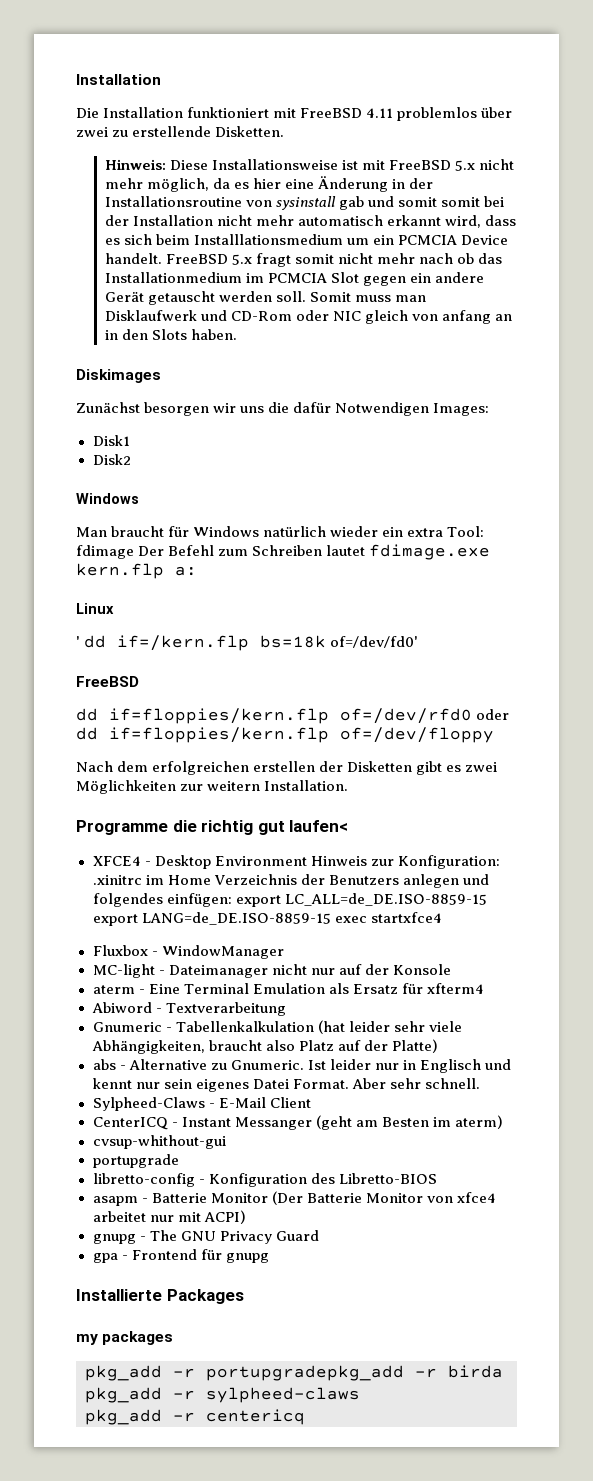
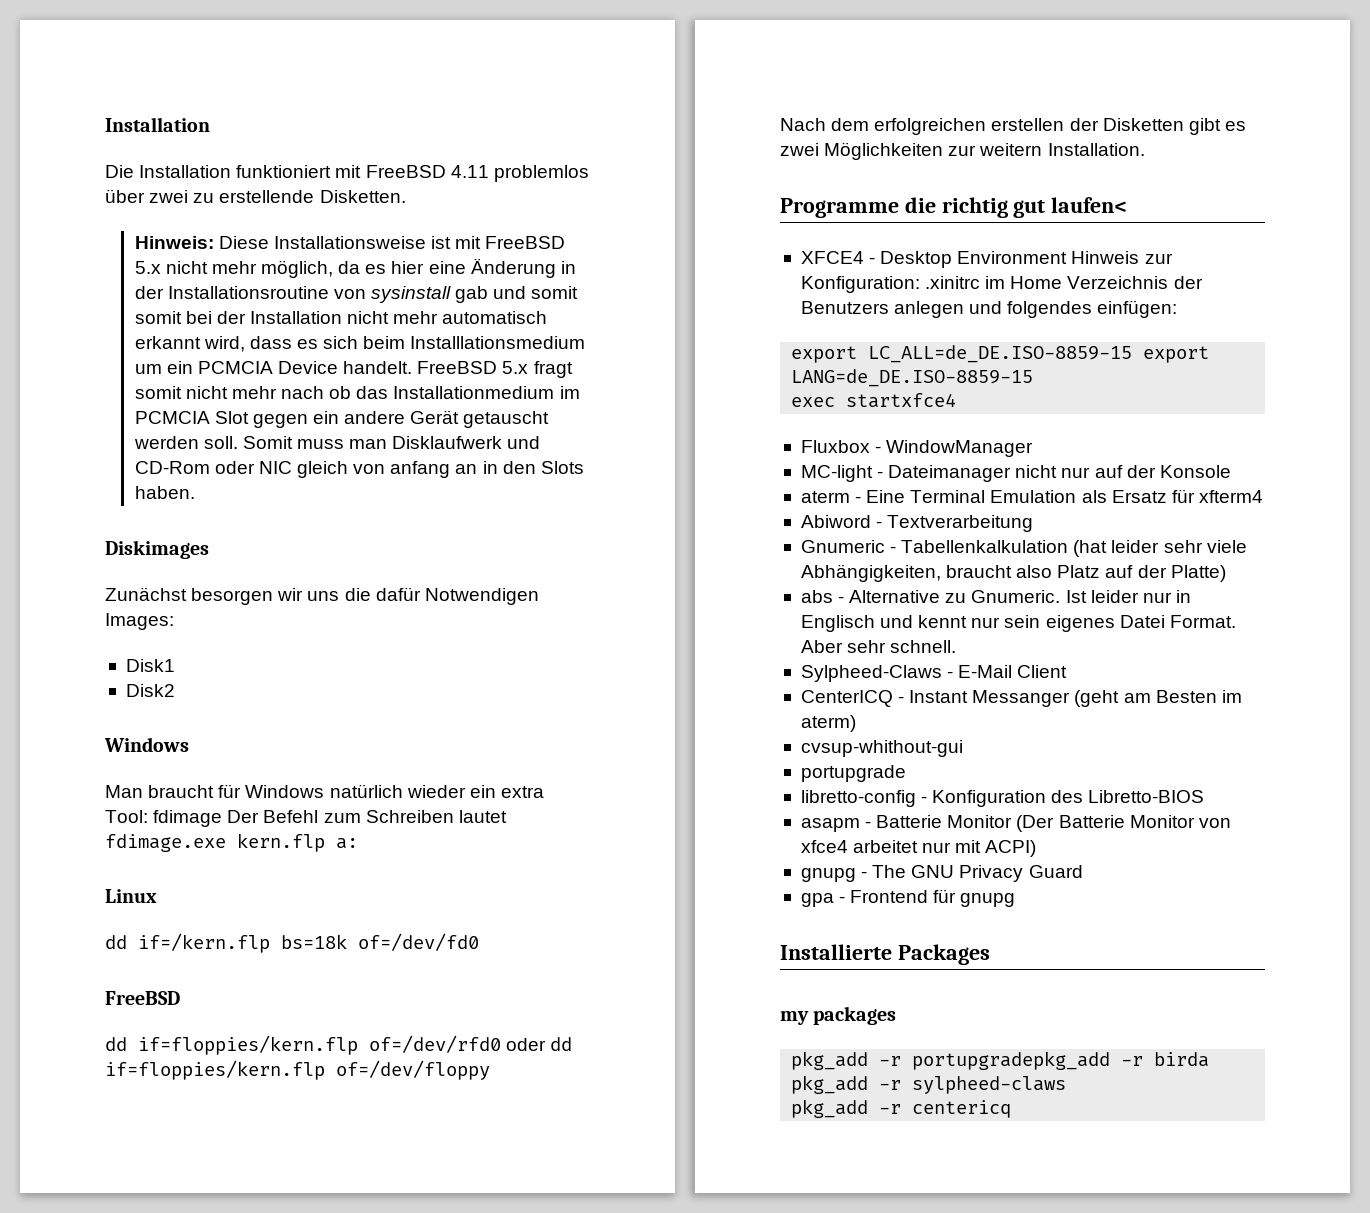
[76,636,80,647] ' -> (157, 896) none
[330,636,419,648] of=/dev/fd0' -> [358,933,479,951] of=/dev/fd0
(232, 900) none -> (1178, 309) //
(331, 918) none -> (1034, 378) //

